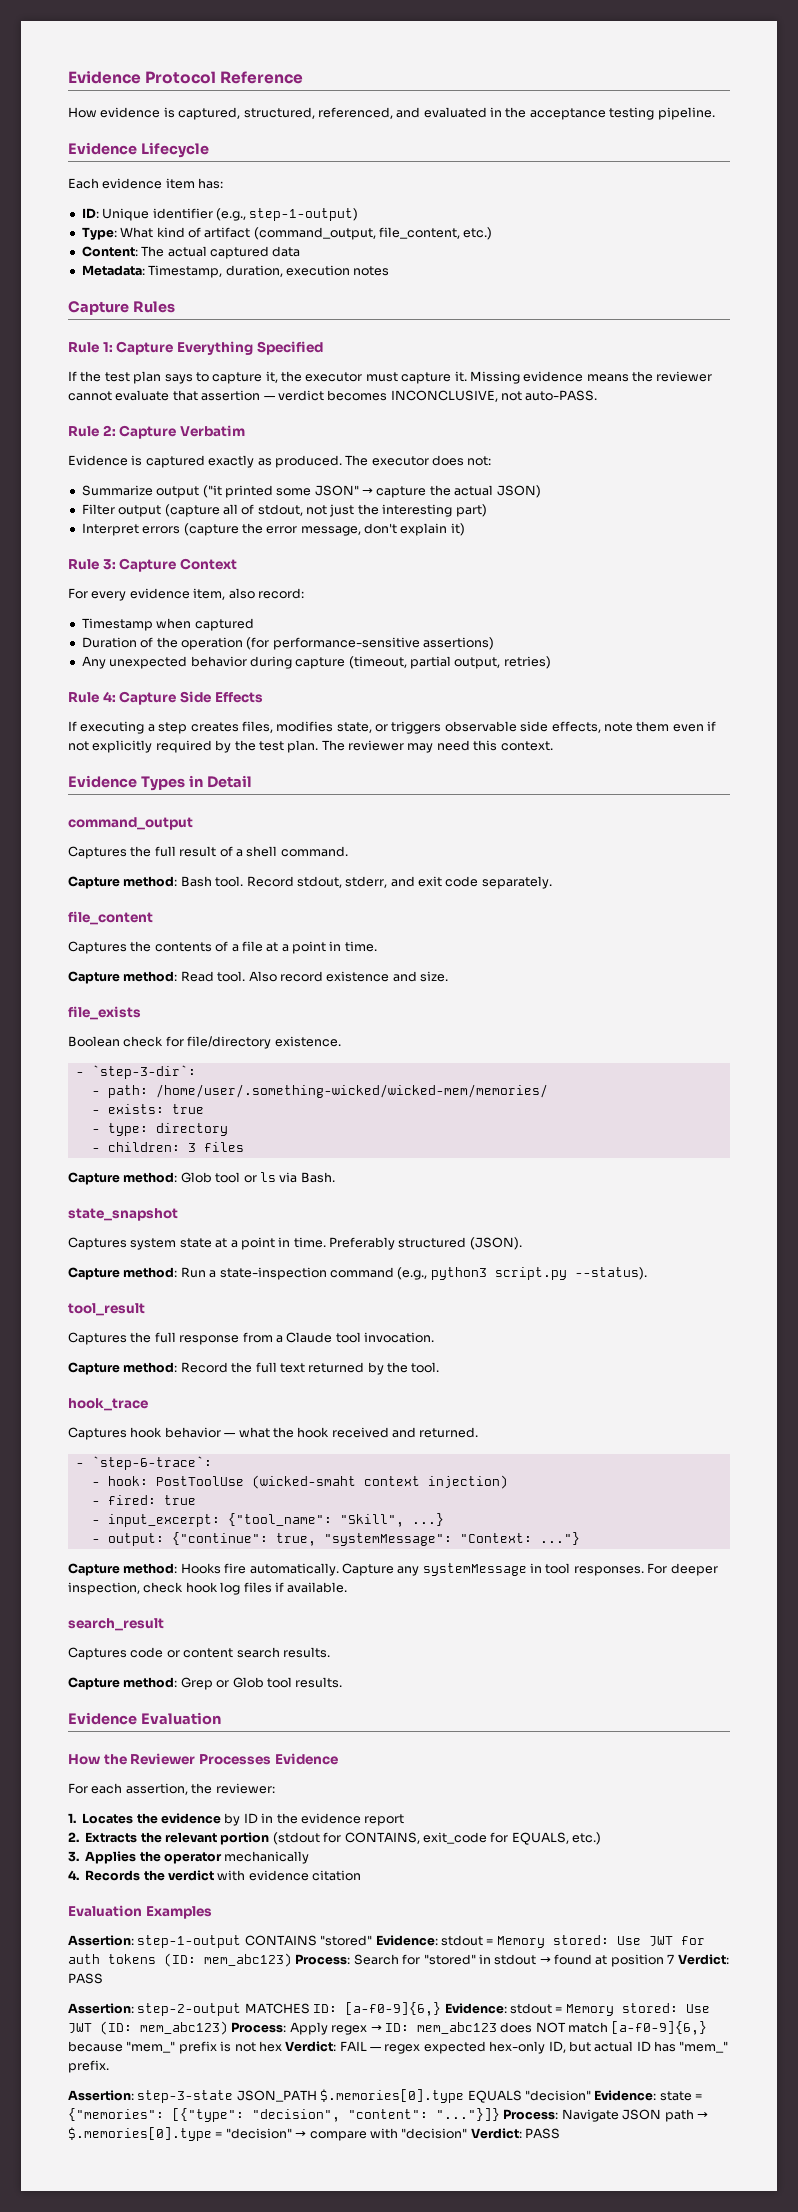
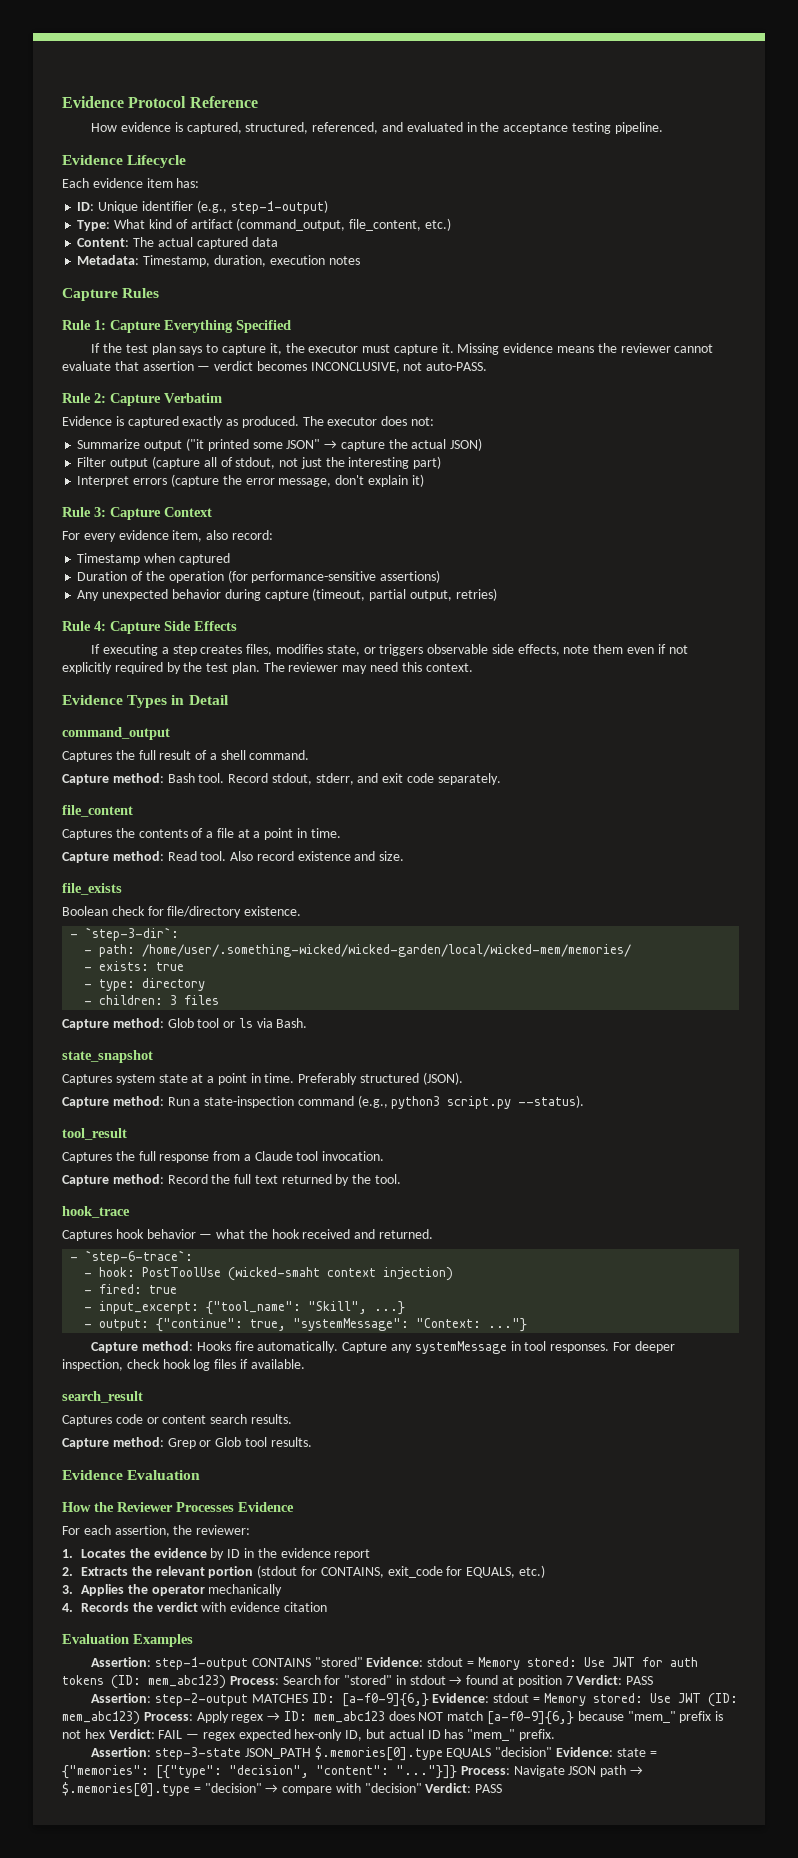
[155,1084,548,1098] /home/user/.something-wicked/wicked-mem/memories/ -> [142,944,632,957] /home/user/.something-wicked/wicked-garden/local/wicked-mem/memories/

